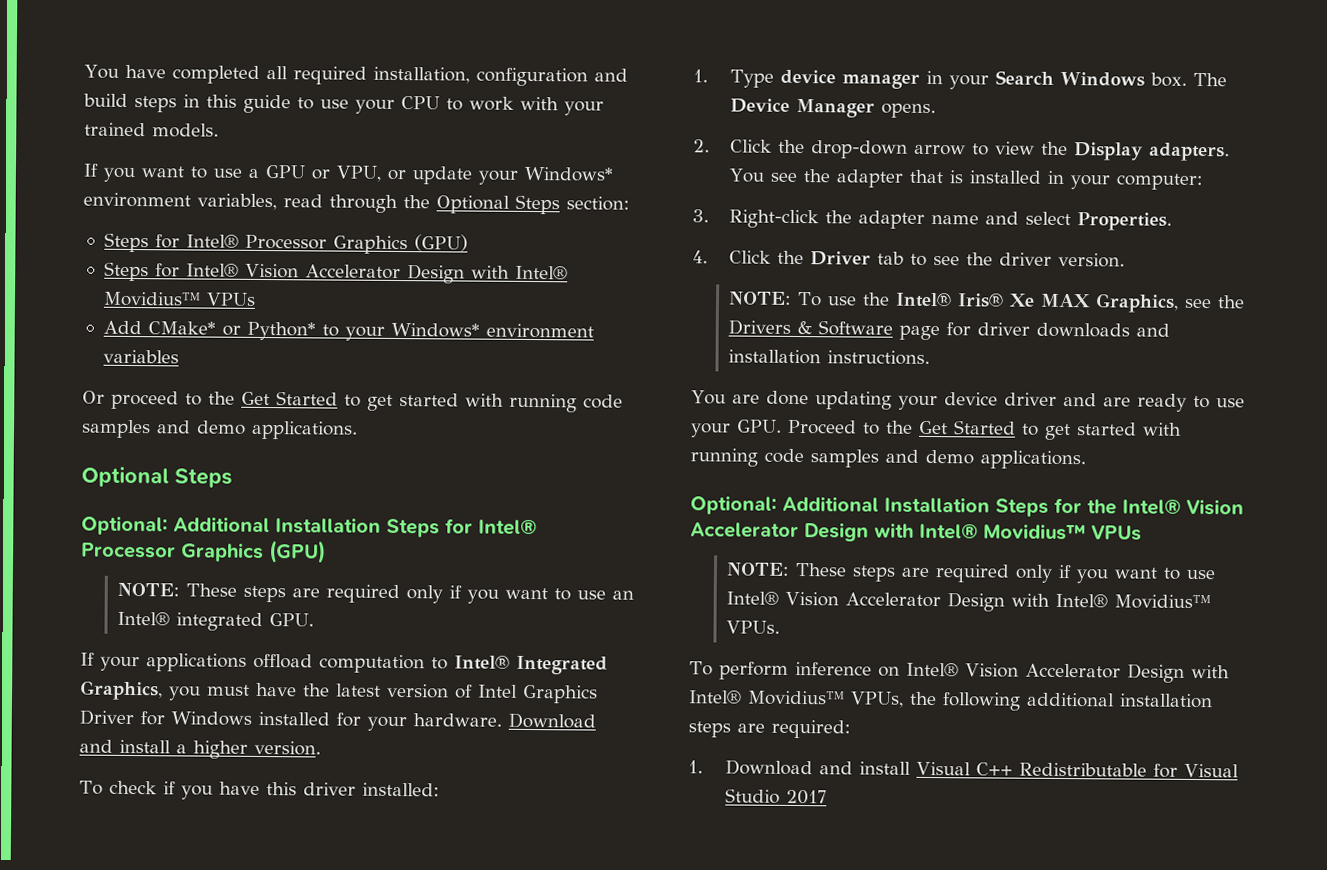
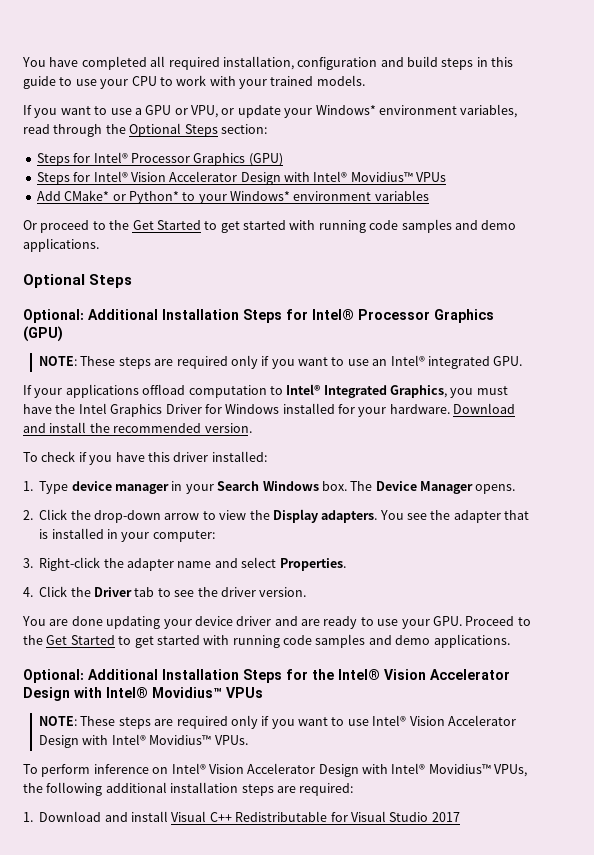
[336,683,473,699] latest version of -> (76, 409) none
[176,740,248,759] a higher -> [89,423,202,433] the recommended
[728,291,1246,313] [728,319,1171,341] [728,349,931,366] // NOTE: To use the Intel® Iris® Xe MAX Graphics, see the Drivers & Software page for driver downloads and installation instructions. -> (307, 592) none

